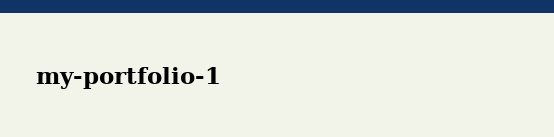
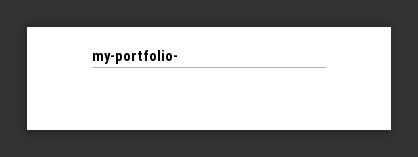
[36,67,221,89] my-portfolio-1 -> [92,50,178,64] my-portfolio-

